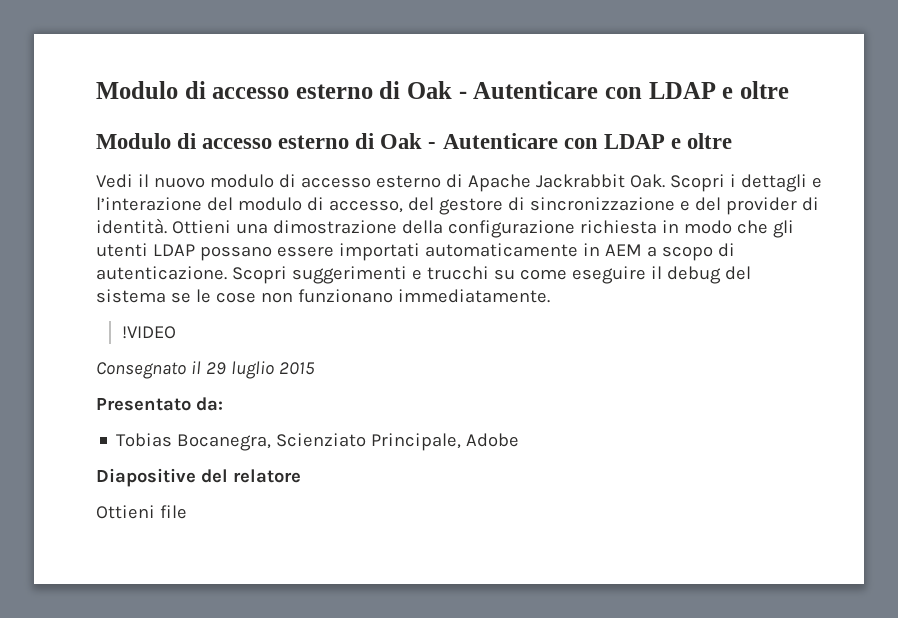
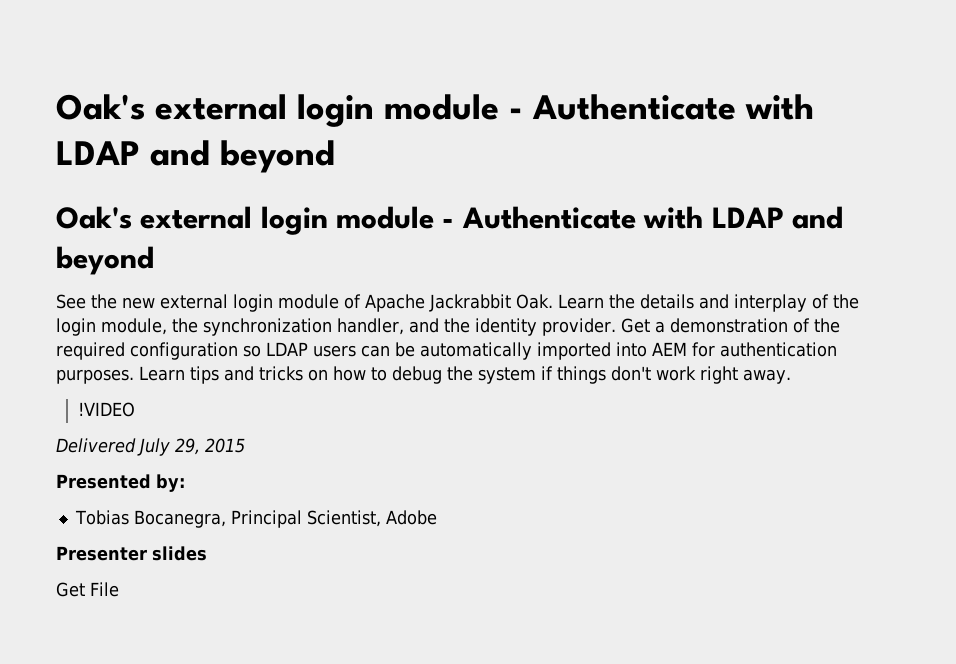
[96,81,789,99] [96,133,732,149] [96,174,822,192] [96,197,819,215] [96,218,794,238] [96,243,735,261] [96,266,751,284] [96,289,550,303] [121,326,176,339] [96,361,274,379] Modulo di accesso esterno di Oak - Autenticare con LDAP e oltre // Modulo di accesso esterno di Oak - Autenticare con LDAP e oltre // Vedi il nuovo modulo di accesso esterno di Apache Jackrabbit Oak. Scopri i dettagli e l’interazione del modulo di accesso, del gestore di sincronizzazione e del provider di identità. Ottieni una dimostrazione della configurazione richiesta in modo che gli utenti LDAP possano essere importati automaticamente in AEM a scopo di autenticazione. Scopri suggerimenti e trucchi su come eseguire il debug del sistema se le cose non funzionano immediatamente. // !VIDEO // Consegnato il 29 luglio -> [56,94,814,127] [56,140,335,173] [56,206,843,235] [56,246,154,275] [56,294,859,312] [56,318,840,336] [56,342,837,360] [56,366,791,384] [78,402,136,417] [56,438,200,456] Oak's external login module - Authenticate with LDAP and beyond // Oak's external login module - Authenticate with LDAP and beyond // See the new external login module of Apache Jackrabbit Oak. Learn the details and interplay of the login module, the synchronization handler, and the identity provider. Get a demonstration of the required configuration so LDAP users can be automatically imported into AEM for authentication purposes. Learn tips and tricks on how to debug the system if things don't work right away. // !VIDEO // Delivered July 29,
[96,397,223,411] Presentato da: -> [56,474,185,492] Presented by:
[276,433,462,451] Scienziato Principale, -> [230,510,381,528] Principal Scientist,
[96,468,301,487] [96,505,187,519] Diapositive del relatore // Ottieni file -> [56,546,207,561] [56,582,119,597] Presenter slides // Get File

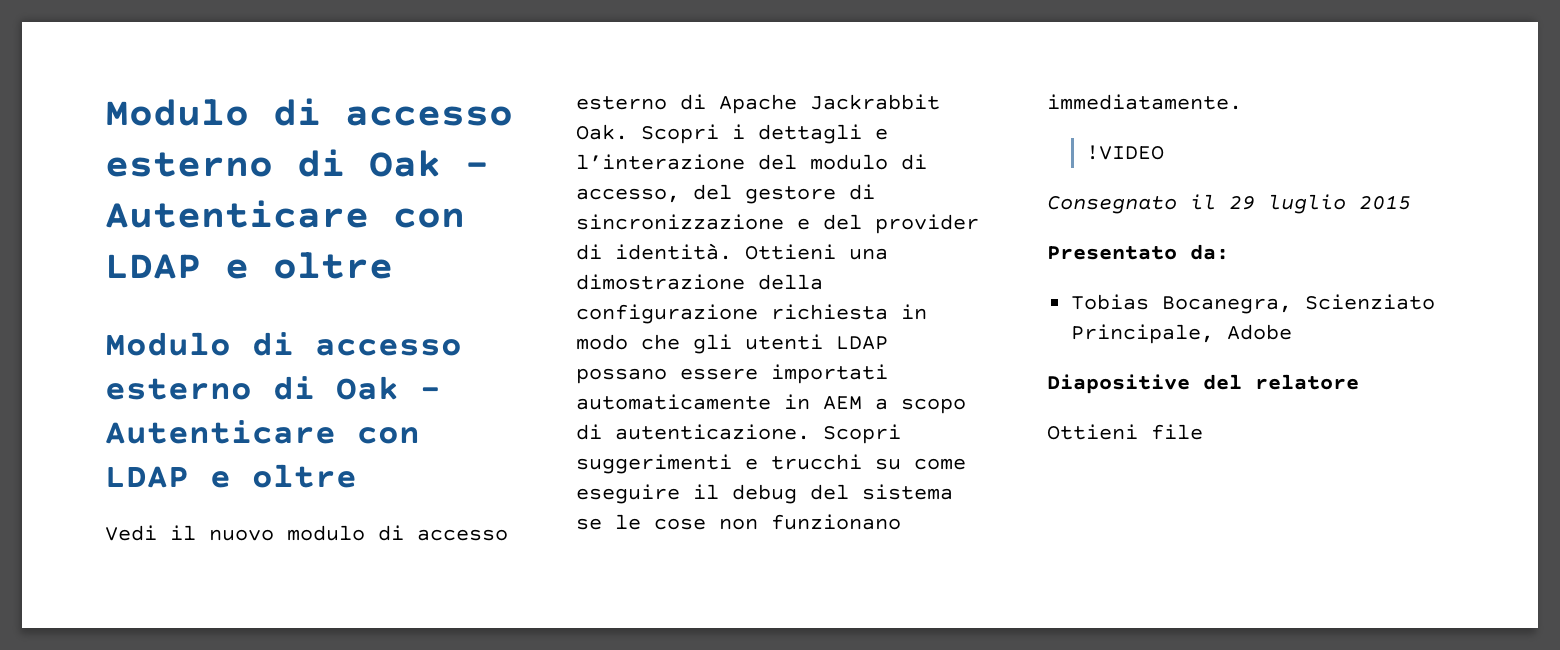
[56,94,814,127] [56,140,335,173] [56,206,843,235] [56,246,154,275] [56,294,859,312] [56,318,840,336] [56,342,837,360] [56,366,791,384] [78,402,136,417] [56,438,200,456] Oak's external login module - Authenticate with LDAP and beyond // Oak's external login module - Authenticate with LDAP and beyond // See the new external login module of Apache Jackrabbit Oak. Learn the details and interplay of the login module, the synchronization handler, and the identity provider. Get a demonstration of the required configuration so LDAP users can be automatically imported into AEM for authentication purposes. Learn tips and tricks on how to debug the system if things don't work right away. // !VIDEO // Delivered July 29, -> [105,98,513,126] [105,149,489,177] [105,200,465,228] [105,252,393,279] [105,332,462,356] [105,376,441,400] [105,420,420,444] [105,464,357,488] [105,525,508,541] [576,94,940,114] [576,124,888,144] [576,154,927,170] [576,184,875,204] [576,214,979,234] [576,243,888,260] [576,274,823,290] [576,304,927,324] [576,334,888,354] [576,364,888,384] [576,394,966,414] [576,424,901,444] [576,454,966,474] [576,484,953,504] [576,514,901,530] [1047,94,1242,110] [1086,145,1165,160] [1047,194,1346,214] Modulo di accesso esterno di Oak - Autenticare con LDAP e oltre // Modulo di accesso esterno di Oak - Autenticare con LDAP e oltre // Vedi il nuovo modulo di accesso esterno di Apache Jackrabbit Oak. Scopri i dettagli e l’interazione del modulo di accesso, del gestore di sincronizzazione e del provider di identità. Ottieni una dimostrazione della configurazione richiesta in modo che gli utenti LDAP possano essere importati automaticamente in AEM a scopo di autenticazione. Scopri suggerimenti e trucchi su come eseguire il debug del sistema se le cose non funzionano immediatamente. // !VIDEO // Consegnato il 29 luglio
[56,474,185,492] Presented by: -> [1047,244,1229,260] Presentato da:
[230,510,381,528] Principal Scientist, -> [1305,294,1436,310] [1071,324,1215,344] Scienziato Principale,
[56,546,207,561] [56,582,119,597] Presenter slides // Get File -> [1047,374,1359,394] [1047,424,1203,440] Diapositive del relatore // Ottieni file

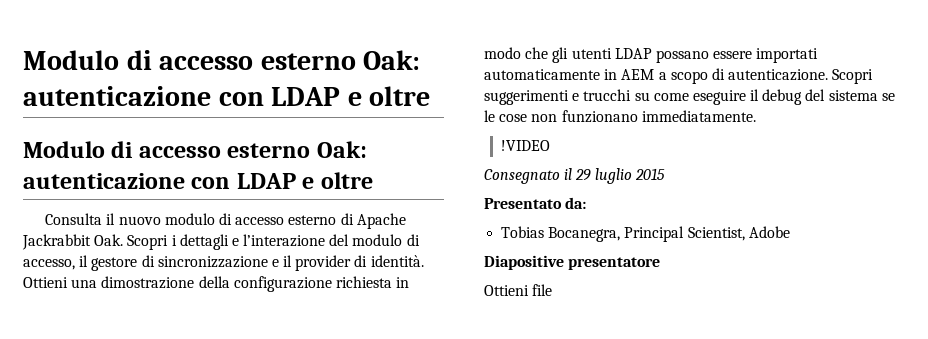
[105,98,513,126] [105,149,489,177] [105,200,369,228] Modulo di accesso esterno di Oak - Autenticare -> [23,50,421,70] [23,86,211,106] Modulo di accesso esterno Oak: autenticazione
[273,376,441,400] [105,420,420,444] [105,464,357,488] [105,525,157,541] di Oak - Autenticare con LDAP e oltre // Vedi -> [316,141,367,158] [23,172,373,189] [45,213,103,225] Oak: autenticazione con LDAP e oltre // Consulta
[693,184,732,200] del -> [79,255,89,267] il
[823,214,862,230] del -> [283,255,293,267] il
[1305,294,1436,310] [1071,324,1215,344] Scienziato Principale, -> [624,226,745,242] Principal Scientist,
[1203,374,1359,390] del relatore -> [568,257,661,270] presentatore

